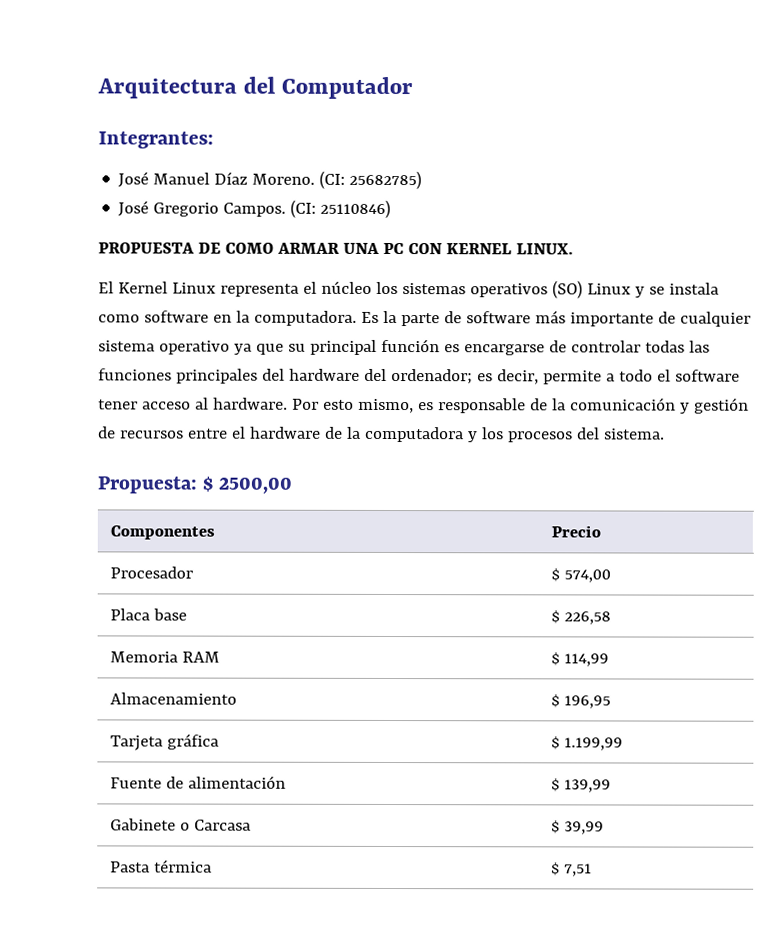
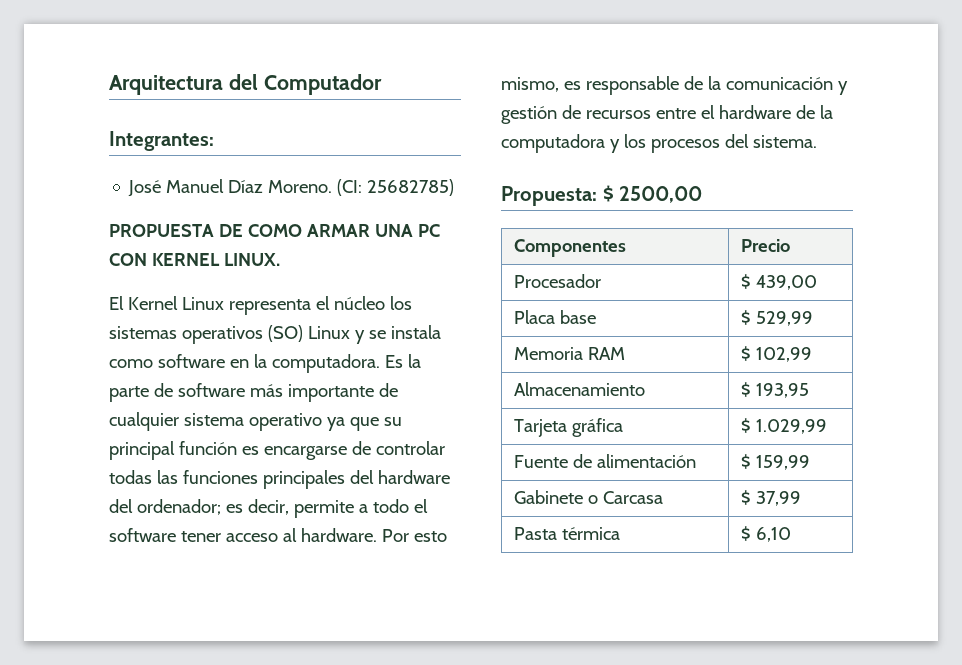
[118,199,392,219] // José Gregorio Campos. (CI: 25110846) -> (455, 187) none
[563,569,611,583] 574,00 -> [755,275,817,290] 439,00
[563,611,611,625] 226,58 -> [755,311,813,326] 529,99
[563,653,609,667] 114,99 -> [755,347,812,362] 102,99
[563,695,611,709] 196,95 -> [755,383,809,398] 193,95
[563,737,623,751] 1.199,99 -> [755,419,827,434] 1.029,99
[563,779,611,793] 139,99 -> [755,455,810,470] 159,99
[563,821,604,835] 39,99 -> [755,491,801,506] 37,99
[563,863,592,877] 7,51 -> [755,527,791,542] 6,10

